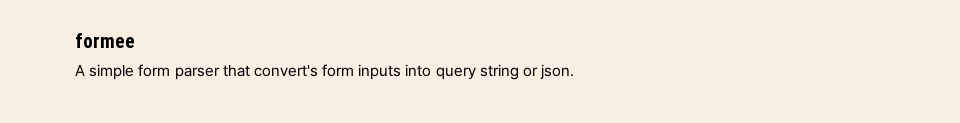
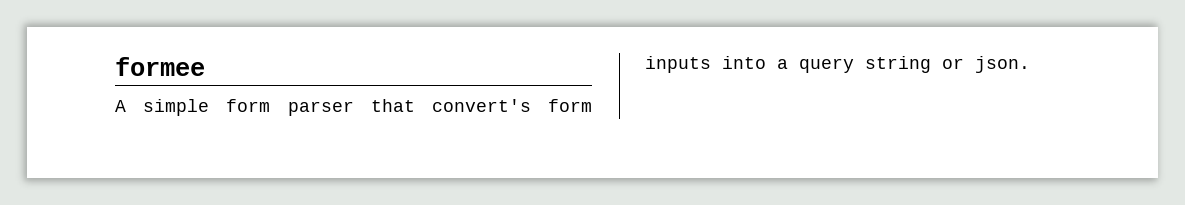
(432, 70) none -> [777,59,788,69] a

